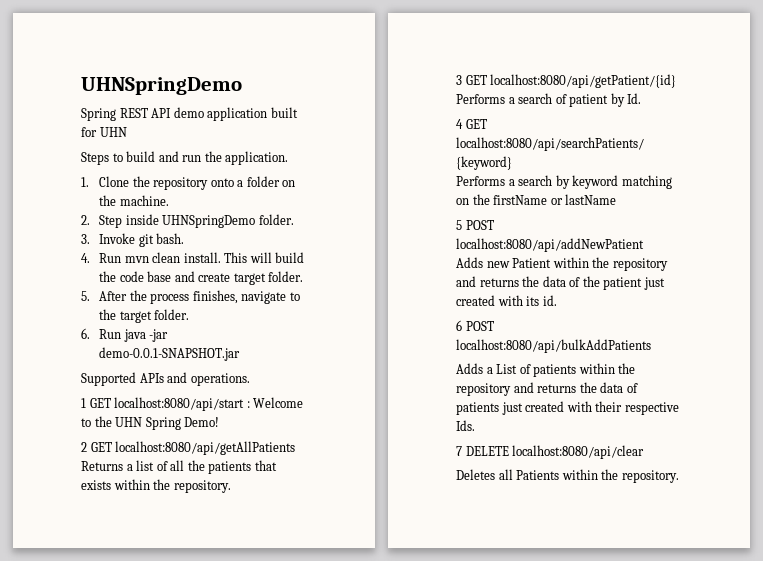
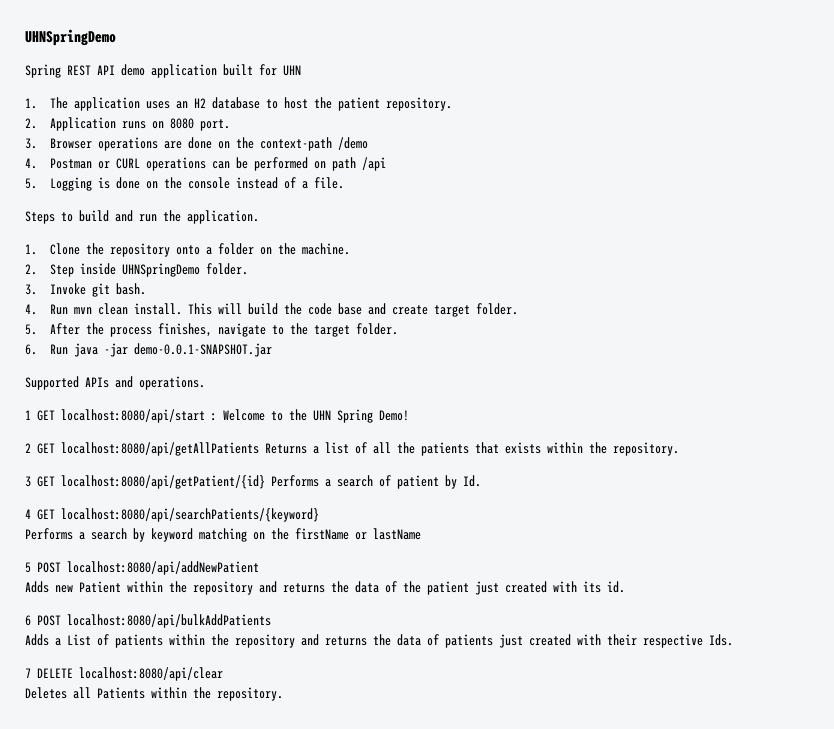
(127, 132) none -> [25,97,452,111] [25,117,230,131] [25,137,368,151] [25,157,386,171] [25,177,344,191] // 1. The application uses an H2 database to host the patient repository. // 2. Application runs on 8080 port. // 3. Browser operations are done on the context-path /demo // 4. Postman or CURL operations can be performed on path /api // 5. Logging is done on the console instead of a file.

